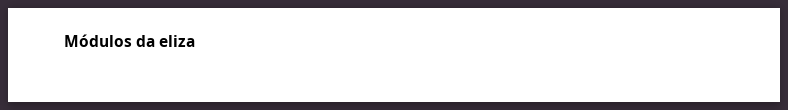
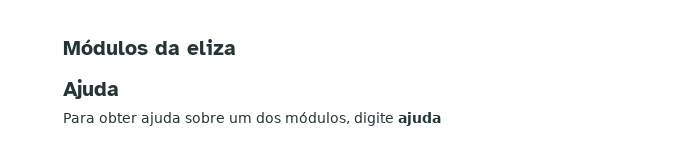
(196, 41) none -> [63,79,119,99] [63,112,441,126] // Ajuda // Para obter ajuda sobre um dos módulos, digite ajuda

